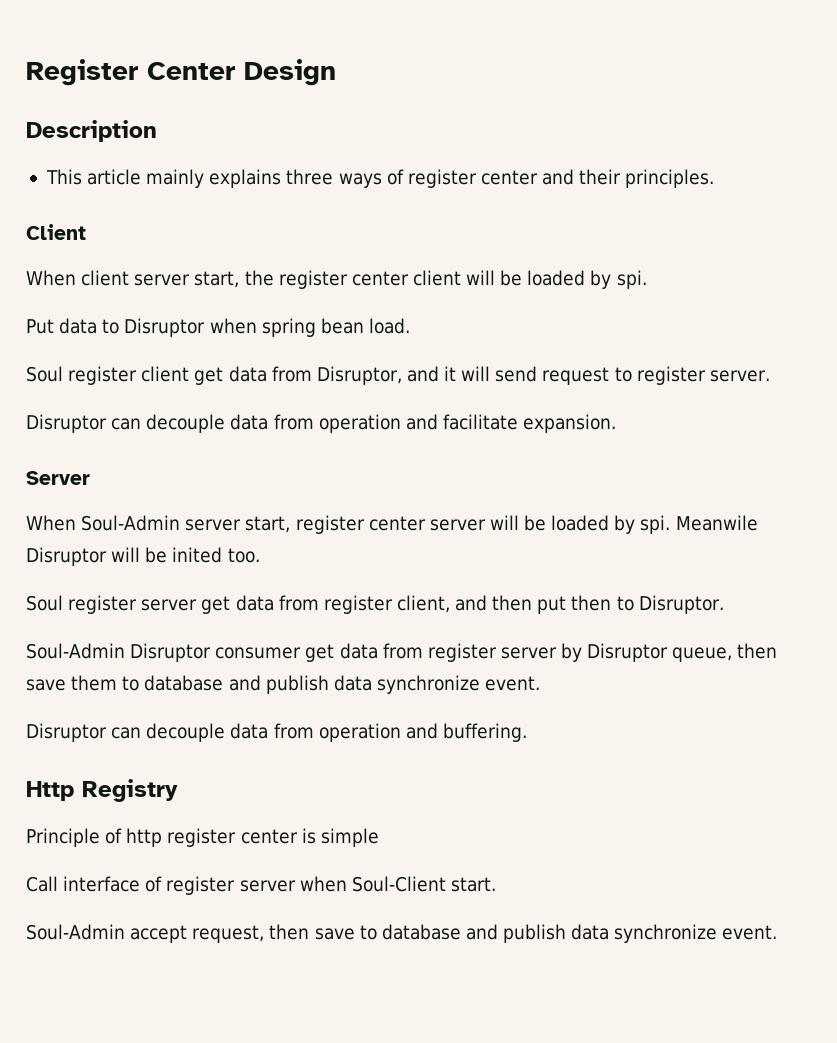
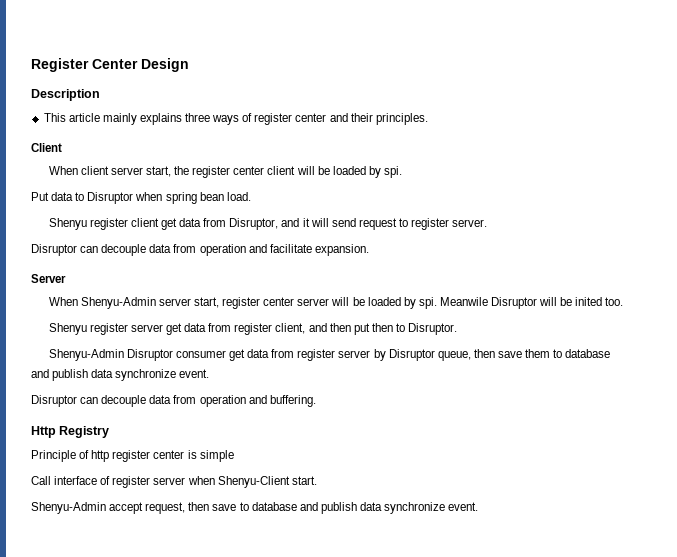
[26,366,63,382] Soul -> [48,218,87,230] Shenyu
[81,515,181,531] Soul-Admin -> [80,297,156,309] Shenyu-Admin
[26,595,63,611] Soul -> [48,323,87,335] Shenyu
[26,643,125,659] Soul-Admin -> [48,349,124,361] Shenyu-Admin
[351,876,446,892] Soul-Client -> [217,476,290,488] Shenyu-Client
[26,924,125,940] Soul-Admin -> [31,502,106,514] Shenyu-Admin

